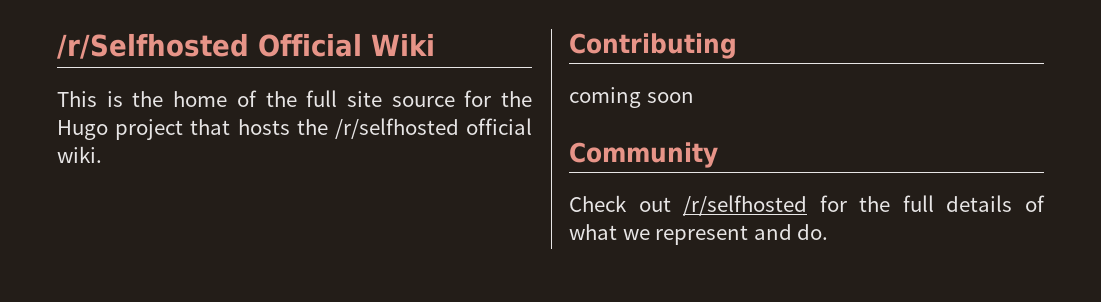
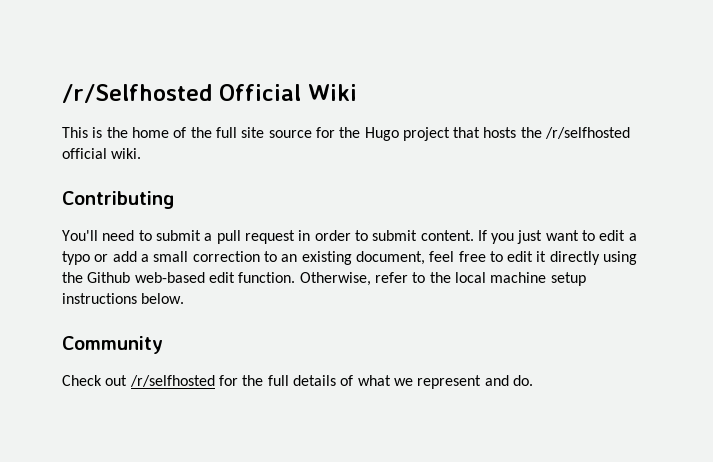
[569,87,694,108] coming soon -> [62,230,637,244] [62,251,638,265] [62,272,586,286] [62,293,185,304] You'll need to submit a pull request in order to submit content. If you just want to edit a typo or add a small correction to an existing document, feel free to edit it directly using the Github web-based edit function. Otherwise, refer to the local machine setup instructions below.

